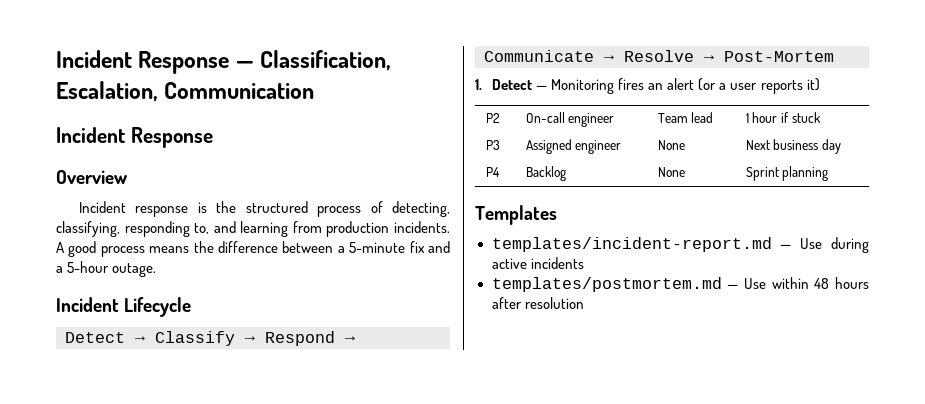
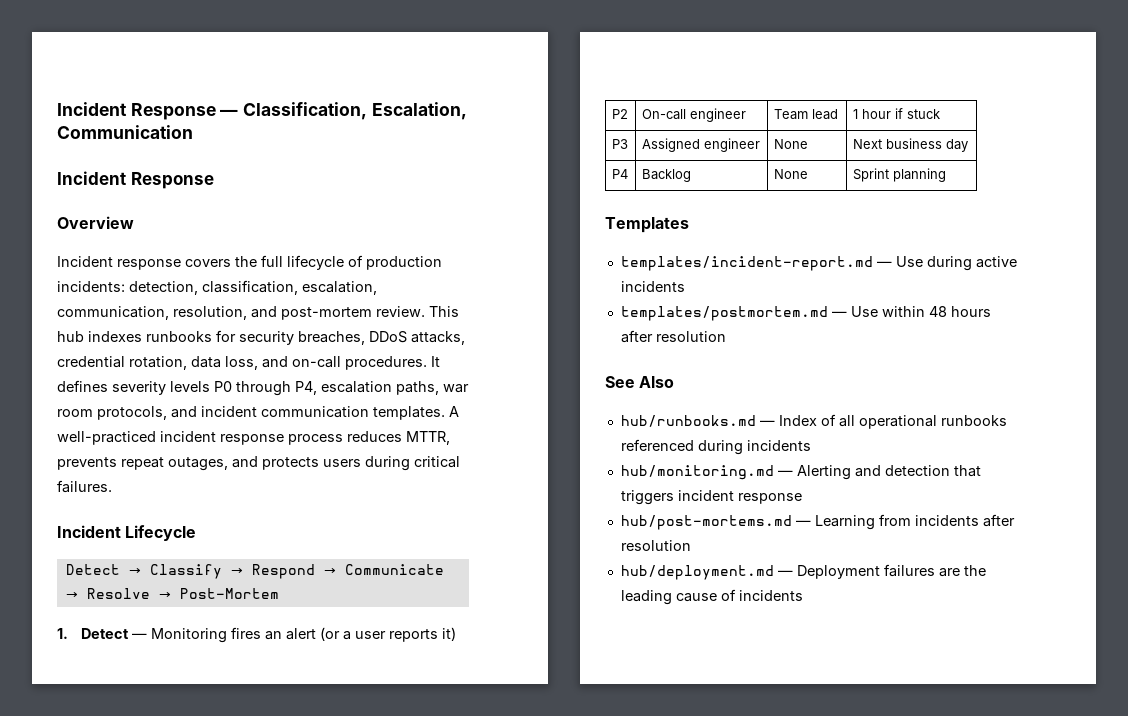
[197,201,451,217] [56,221,450,237] [56,241,450,257] [56,261,157,277] is the structured process of detecting, classifying, responding to, and learning from production incidents. A good process means the difference between a 5-minute fix and a 5-hour outage. -> [185,255,442,270] [57,280,377,295] [57,306,459,320] [57,330,465,345] [57,356,440,370] [57,380,469,396] [57,406,459,420] [57,431,450,445] [57,456,460,471] [57,480,112,493] covers the full lifecycle of production incidents: detection, classification, escalation, communication, resolution, and post-mortem review. This hub indexes runbooks for security breaches, DDoS attacks, credential rotation, data loss, and on-call procedures. It defines severity levels P0 through P4, escalation paths, war room protocols, and incident communication templates. A well-practiced incident response process reduces MTTR, prevents repeat outages, and protects users during critical failures.
(584, 303) none -> [605,376,675,388] [620,414,1007,429] [620,439,811,455] [620,465,981,480] [620,490,802,505] [620,514,1015,530] [620,540,691,551] [620,564,986,580] [620,589,803,605] // See Also // hub/runbooks.md — Index of all operational runbooks referenced during incidents // hub/monitoring.md — Alerting and detection that triggers incident response // hub/post-mortems.md — Learning from incidents after resolution // hub/deployment.md — Deployment failures are the leading cause of incidents

